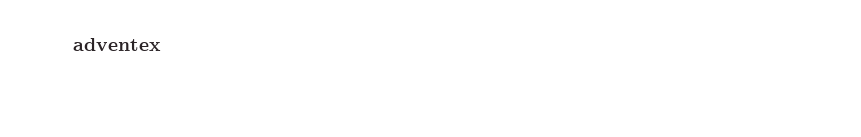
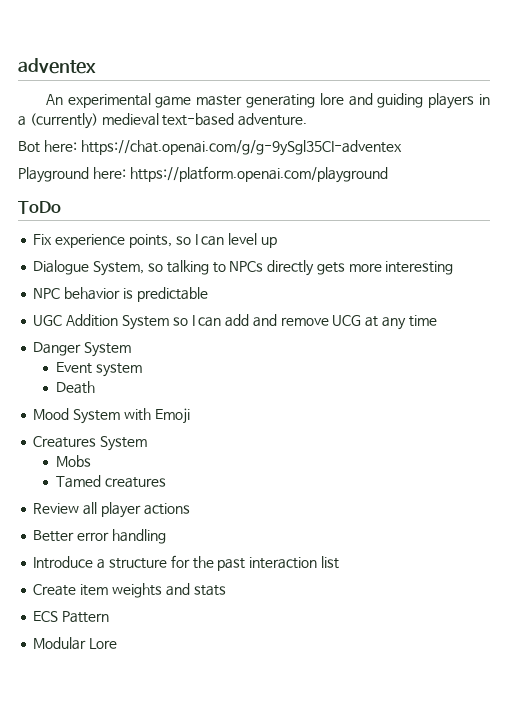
(161, 44) none -> [45,93,490,109] [18,113,308,129] [18,140,402,156] [18,166,388,183] [18,201,61,214] [33,233,277,248] [33,260,454,276] [33,287,208,302] [33,314,437,330] [33,342,132,357] [55,362,142,377] [55,381,95,394] [33,408,190,424] [33,436,148,451] [55,455,91,467] [55,475,166,488] [33,502,190,518] [33,529,166,544] [33,555,339,571] [33,583,226,598] [33,611,110,623] [33,637,118,650] // An experimental game master generating lore and guiding players in a (currently) medieval text-based adventure. // Bot here: https://chat.openai.com/g/g-9ySgl35CI-adventex // Playground here: https://platform.openai.com/playground // ToDo // Fix experience points, so I can level up // Dialogue System, so talking to NPCs directly gets more interesting // NPC behavior is predictable // UGC Addition System so I can add and remove UCG at any time // Danger System // Event system // Death // Mood System with Emoji // Creatures System // Mobs // Tamed creatures // Review all player actions // Better error handling // Introduce a structure for the past interaction list // Create item weights and stats // ECS Pattern // Modular Lore

